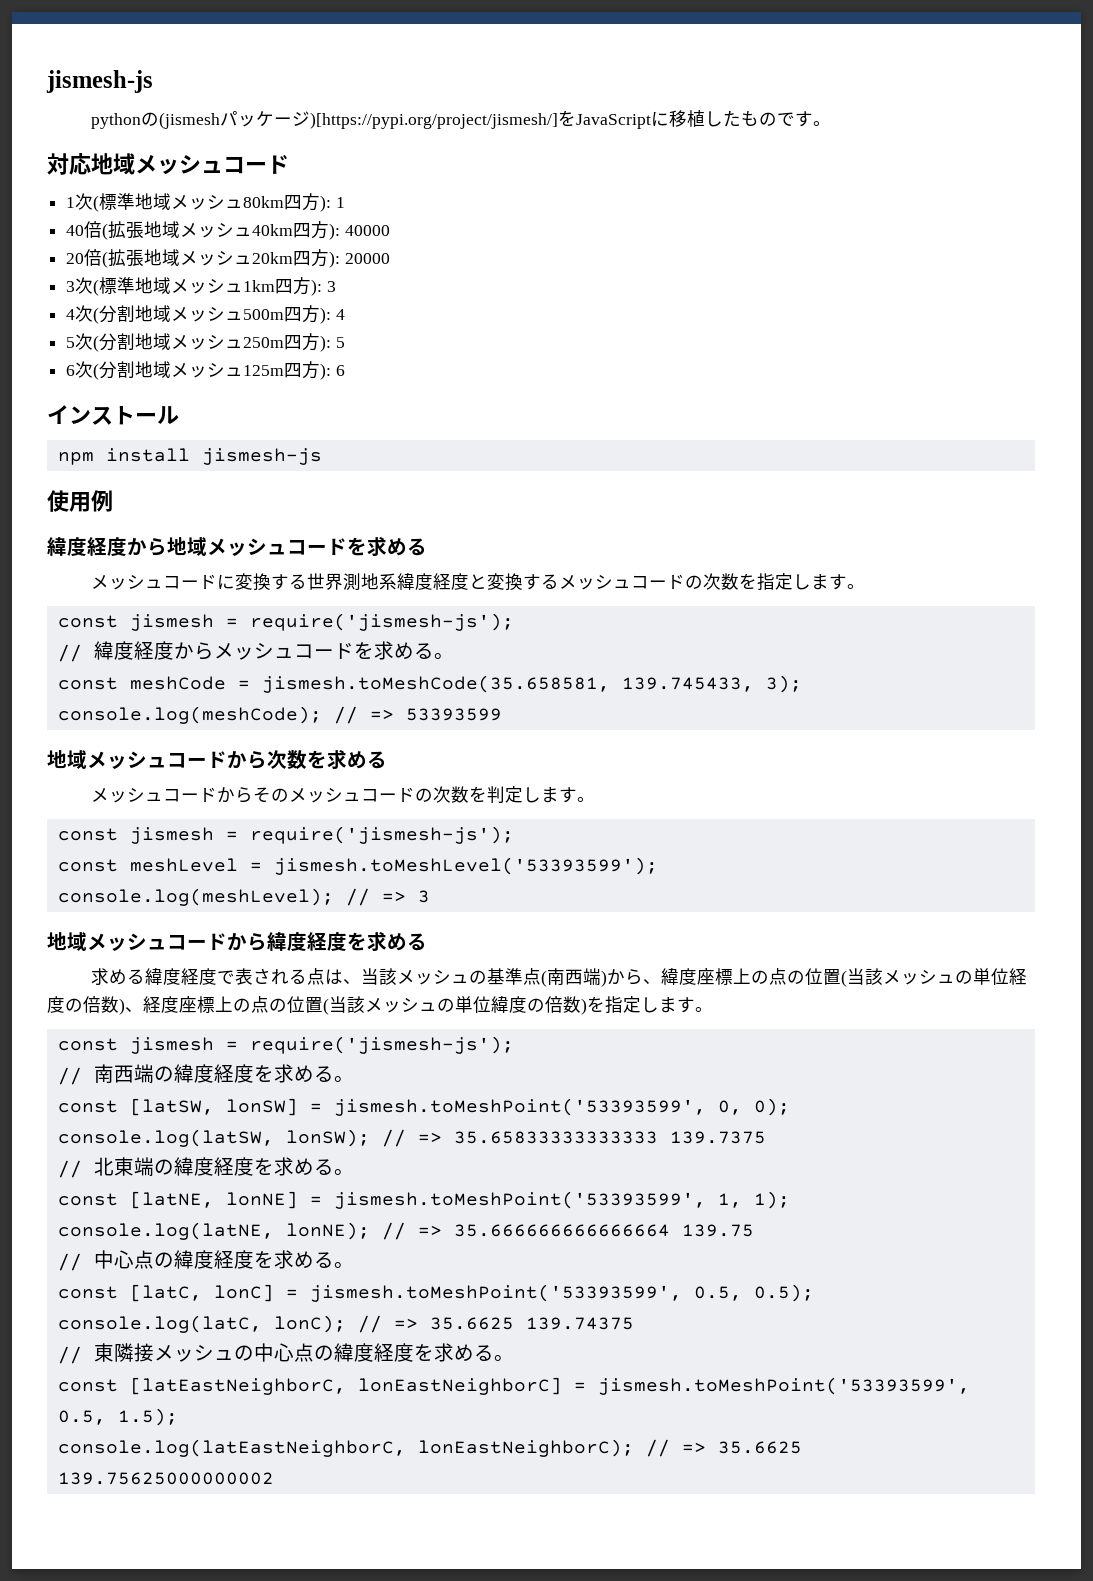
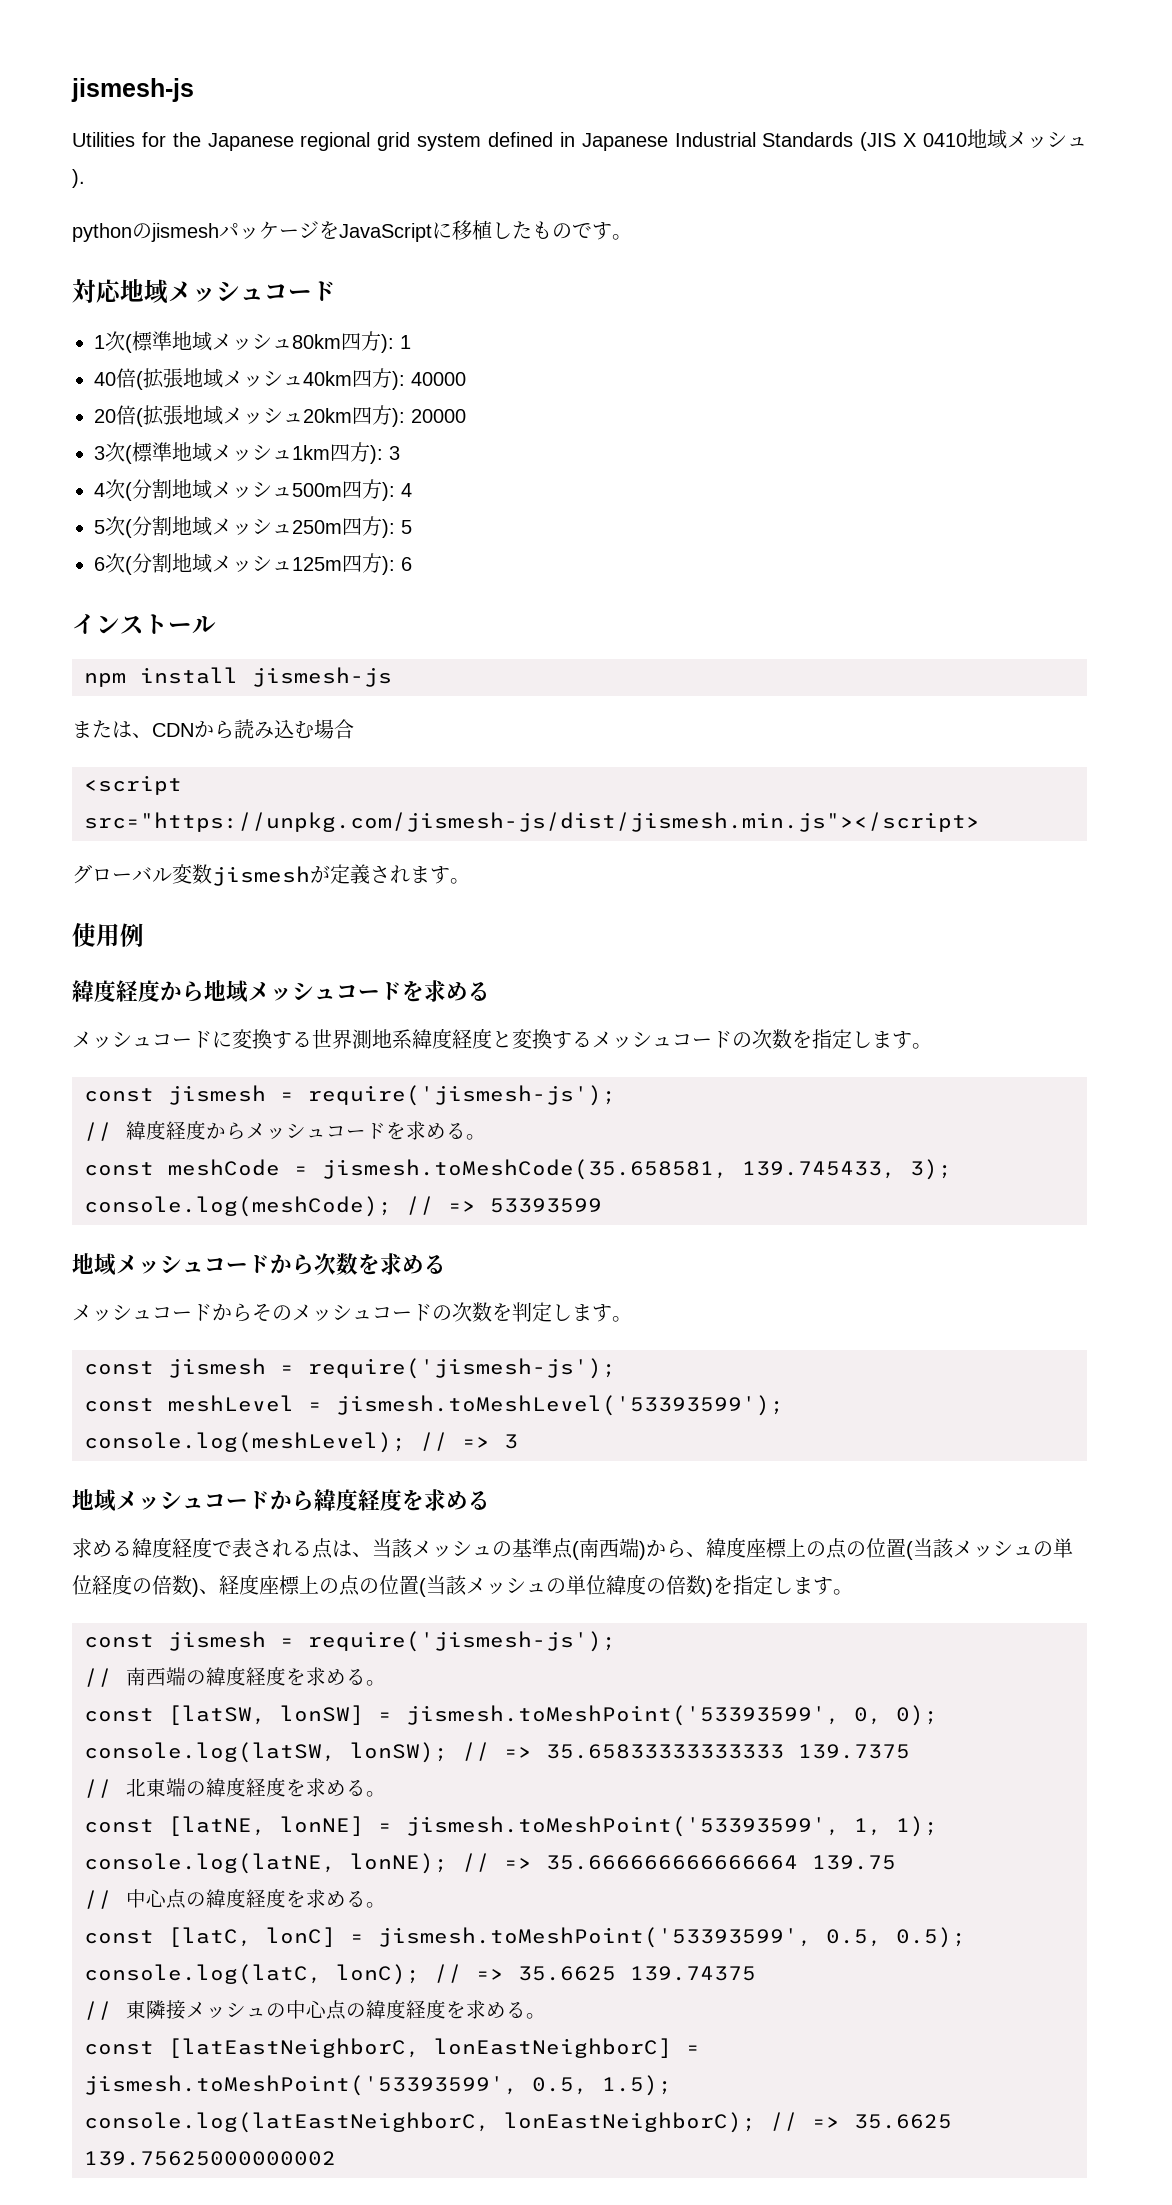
[46,70,153,93] jismesh-js -> [71,78,194,102] [72,129,1087,151] [72,169,85,188] jismesh-js // Utilities for the Japanese regional grid system defined in Japanese Industrial Standards (JIS X 0410地域メッシュ).
[159,112,221,129] (jismesh -> [151,223,219,242] jismesh
[310,112,559,129] )[https://pypi.org/project/jismesh/] -> (319, 229) none
(322, 456) none -> [72,719,354,739] [84,775,182,795] [84,812,980,832] [72,864,470,886] // または、CDNから読み込む場合 // <script src="https://unpkg.com/jismesh-js/dist/jismesh.min.js"></script> // グローバル変数jismeshが定義されます。

